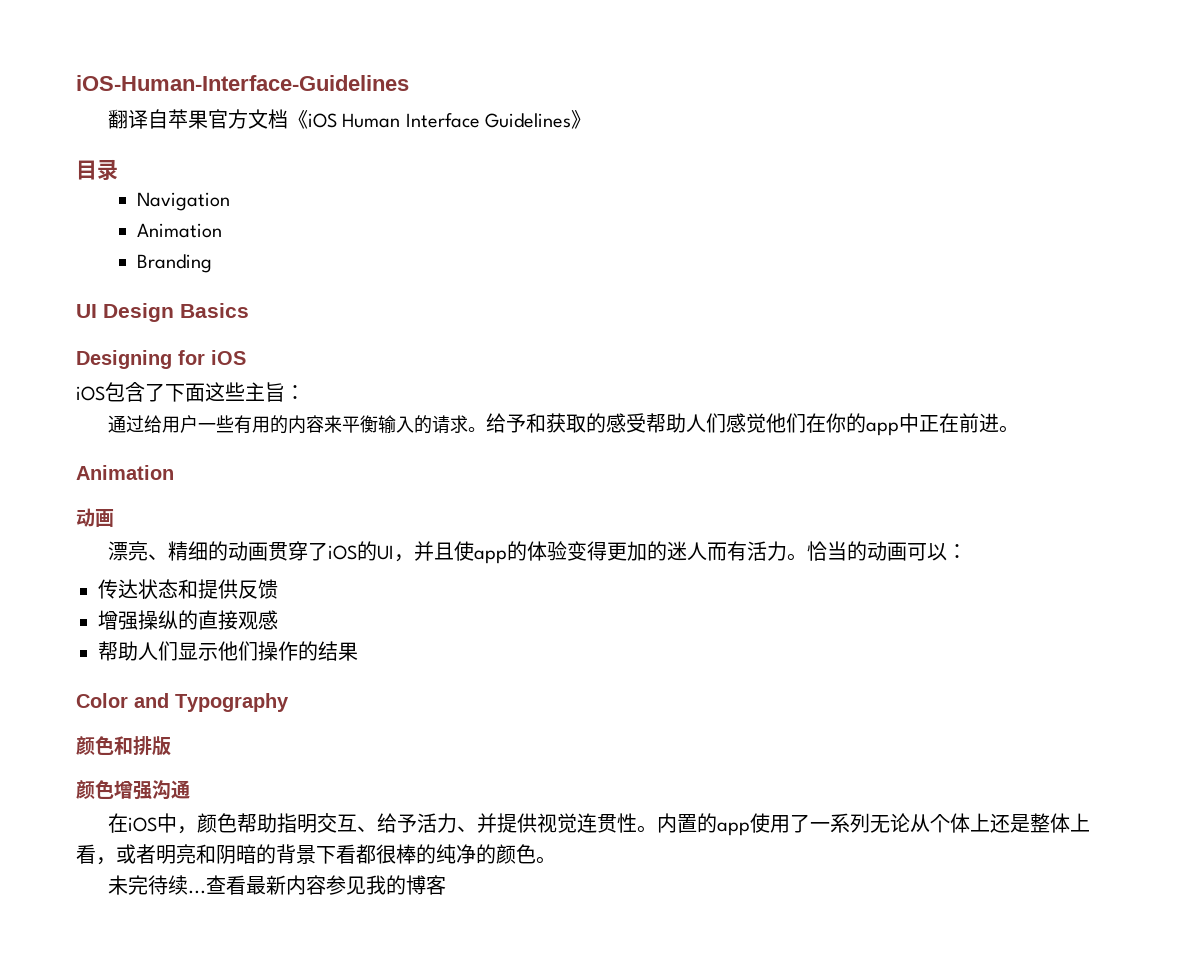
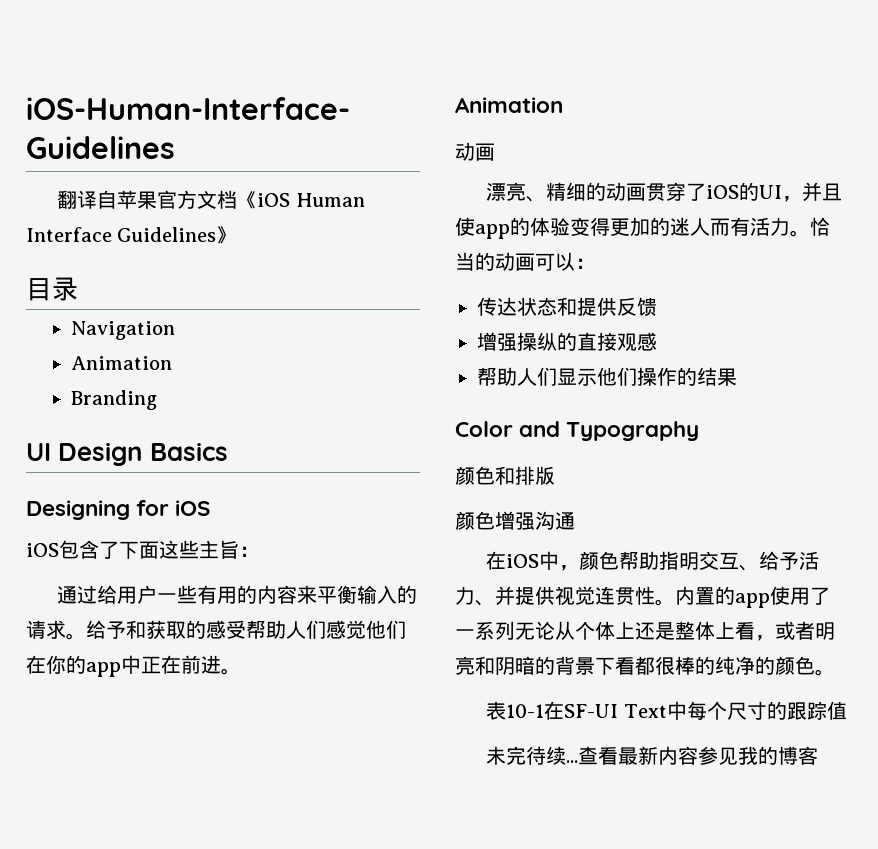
(556, 860) none -> [486,701,847,720] // 表10-1在SF-UI Text中每个尺寸的跟踪值

